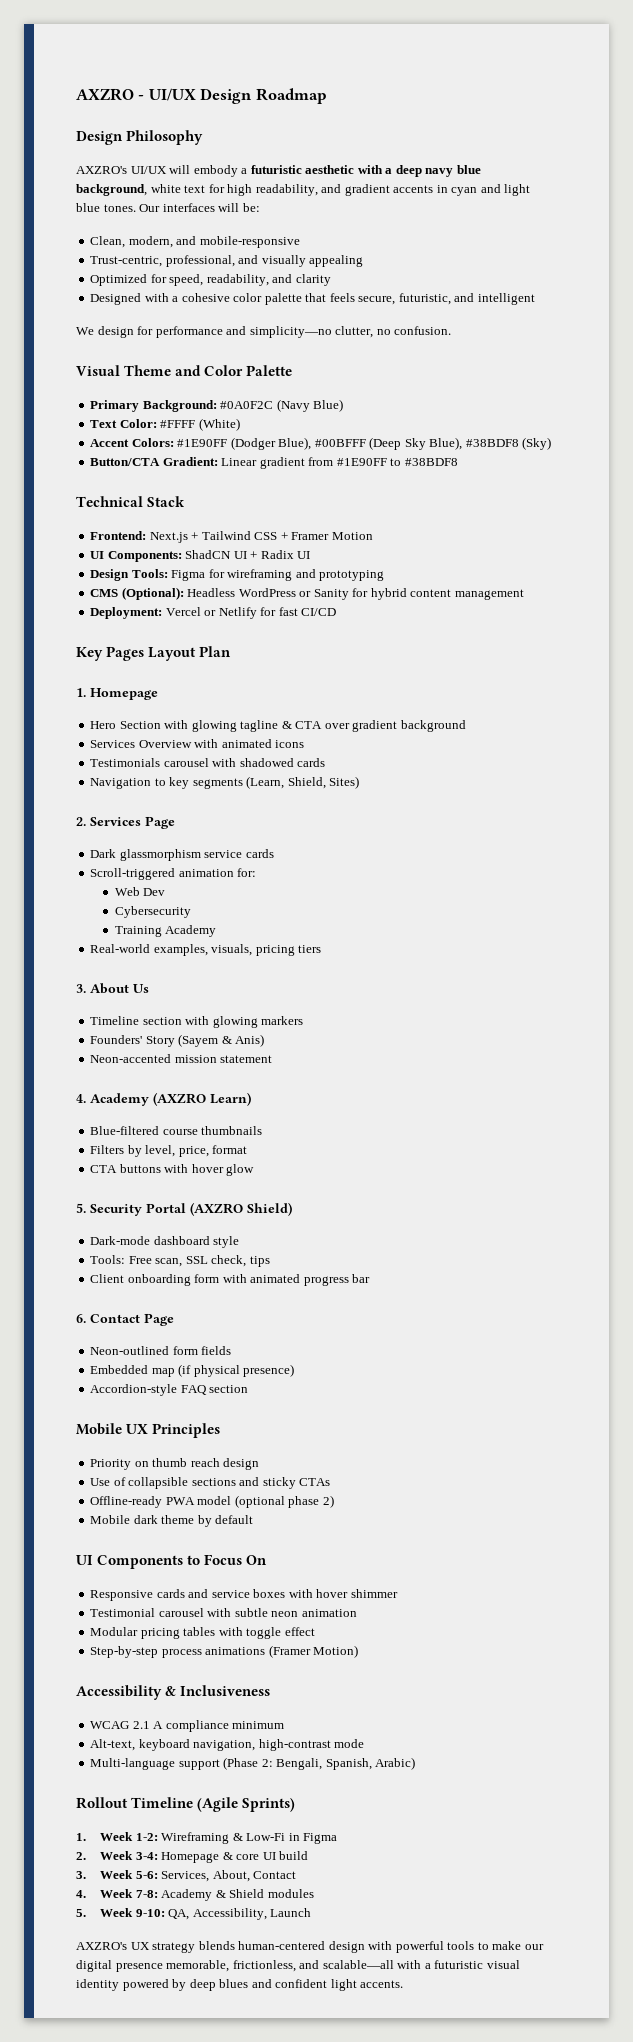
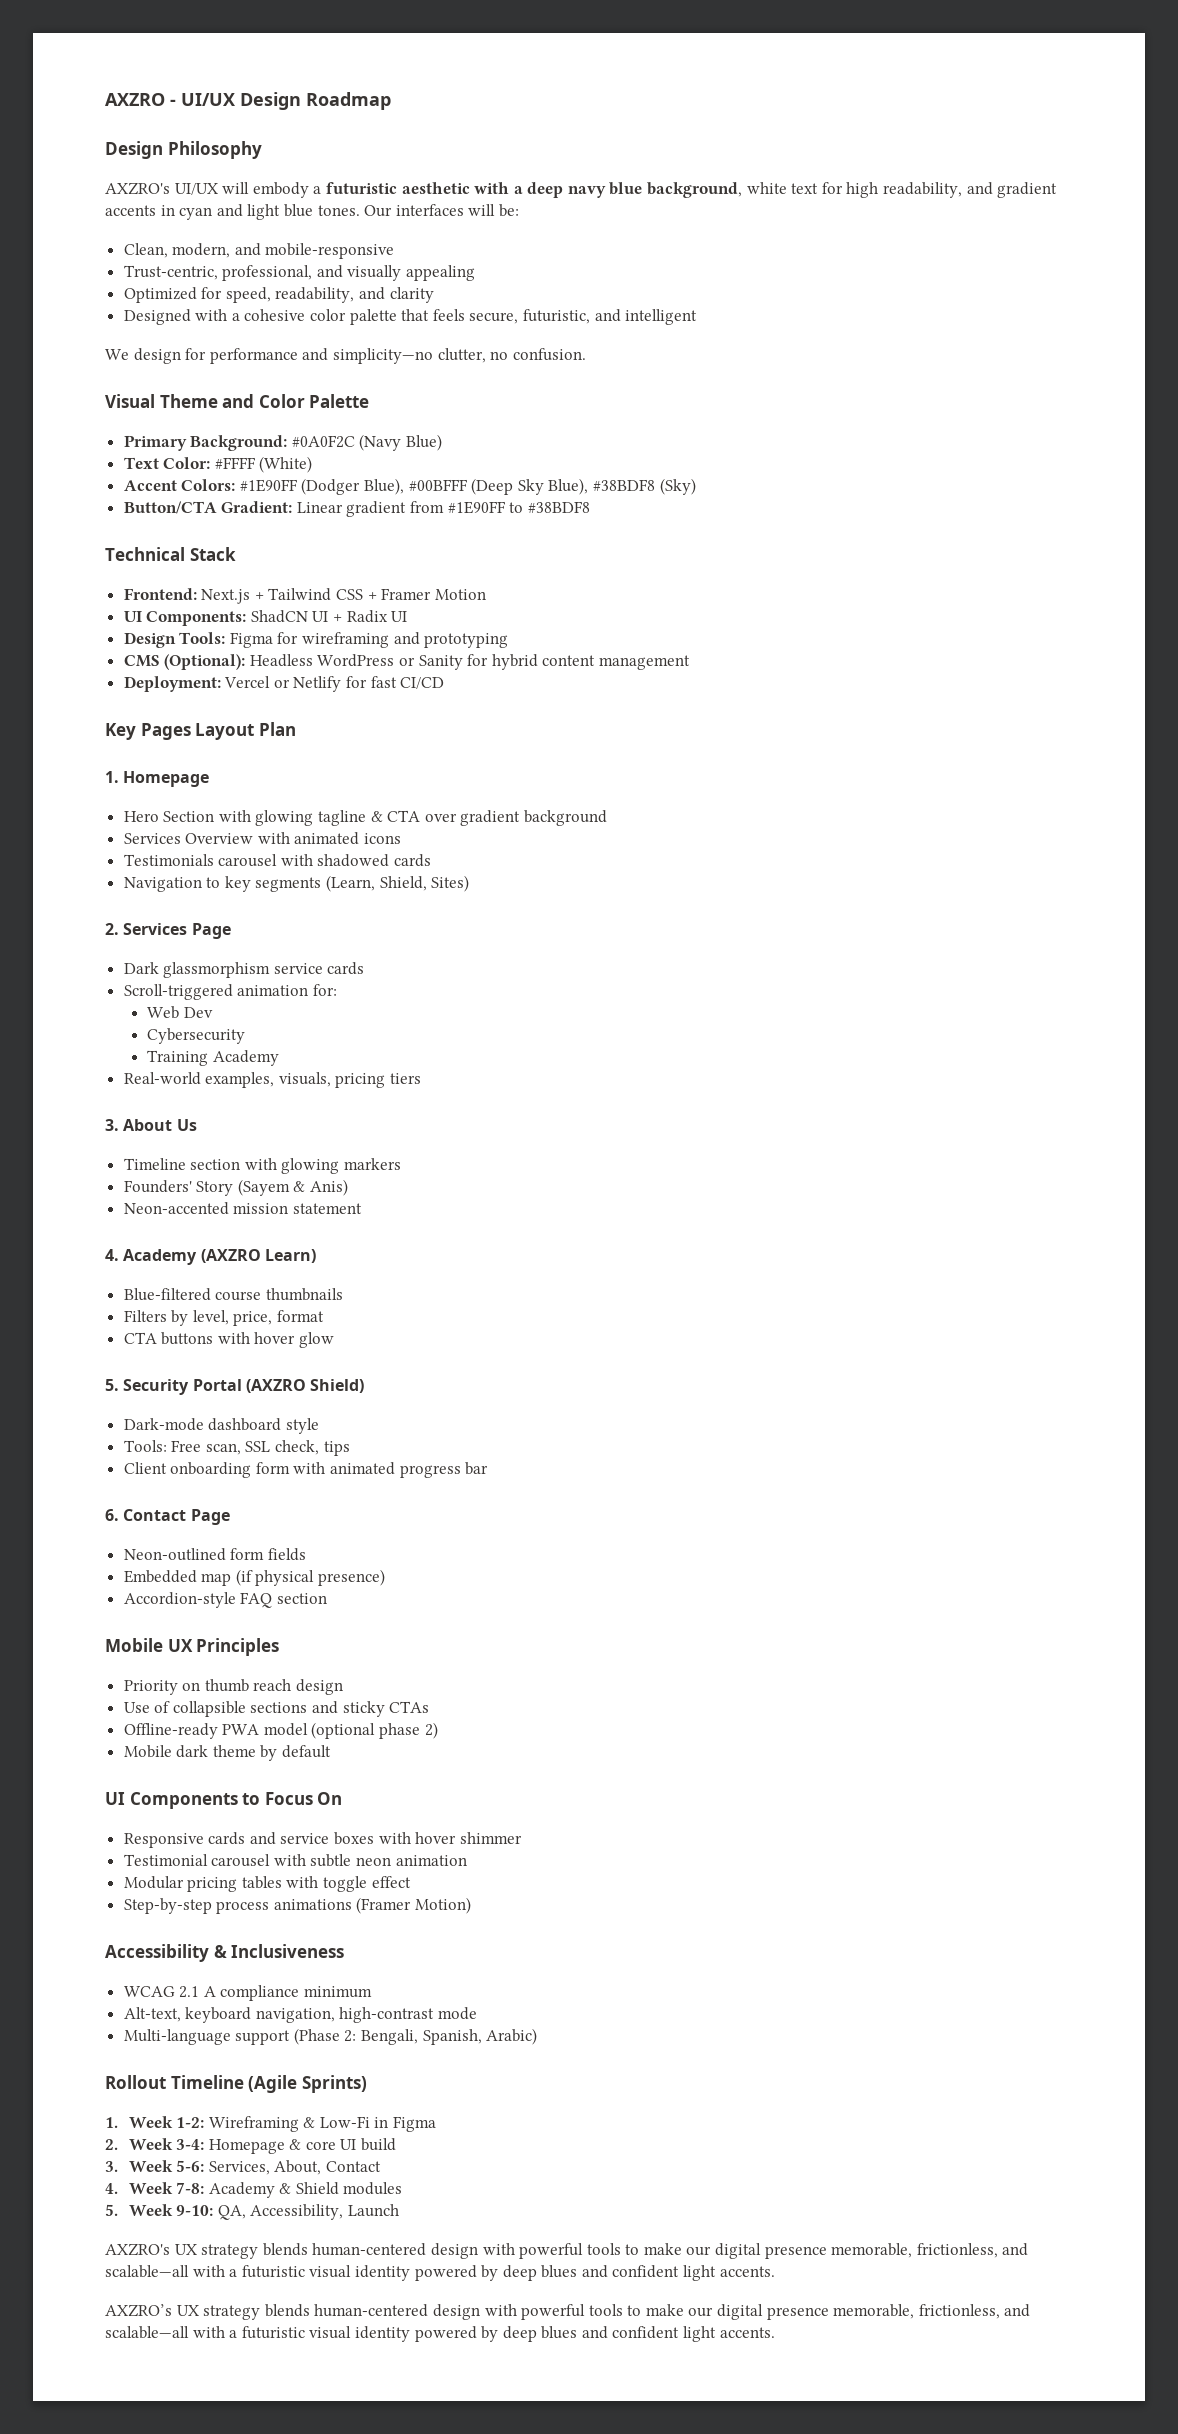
(404, 1984) none -> [105,2304,1031,2320] [105,2326,775,2342] // AXZRO’s UX strategy blends human-centered design with powerful tools to make our digital presence memorable, frictionless, and scalable—all with a futuristic visual identity powered by deep blues and confident light accents.

